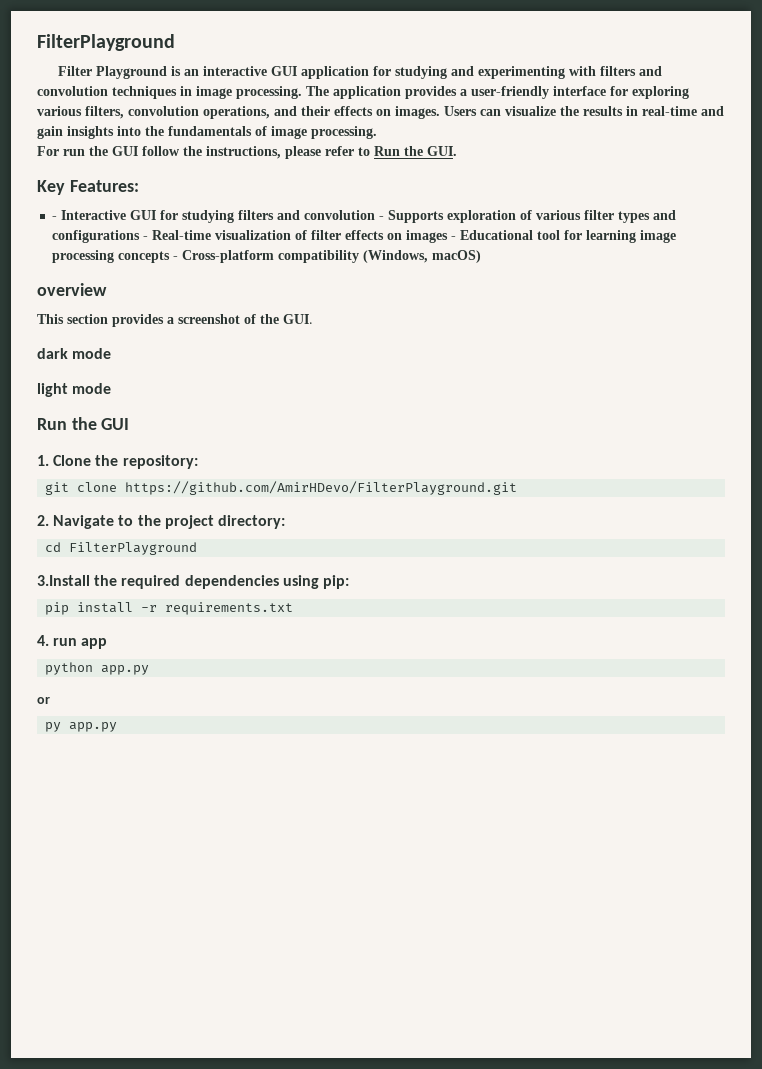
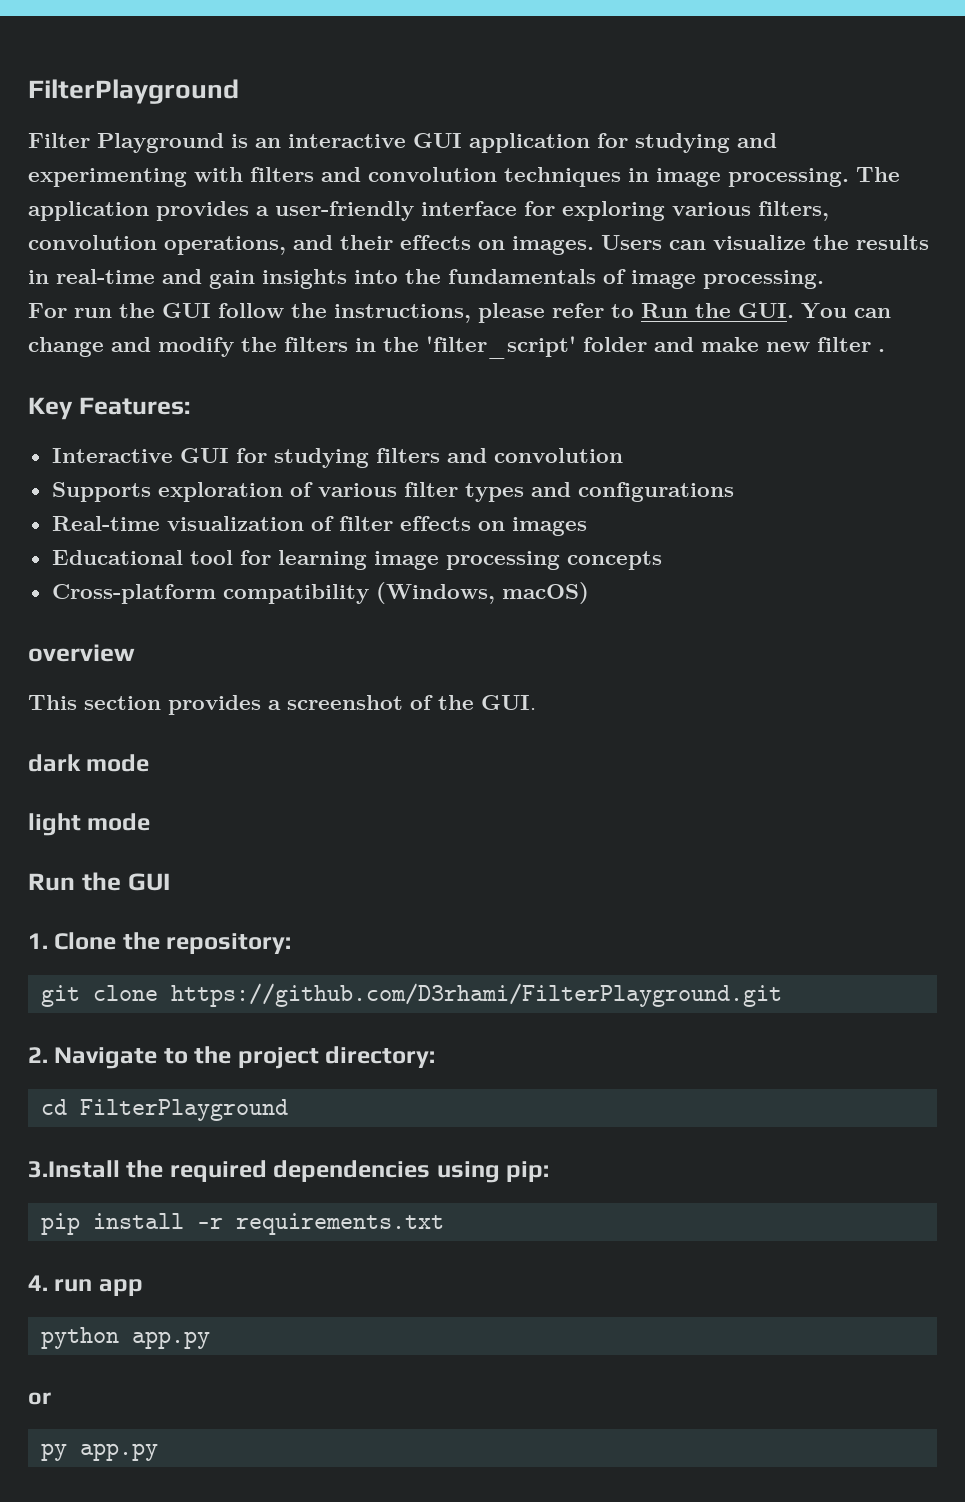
(457, 151) none -> [801,303,891,319] [28,336,885,359] You can change and modify the filters in the 'filter_script' folder and make new filter .
[52,216,58,220] - -> (190, 406) none
[379,216,385,220] - -> (623, 455) //
[143,236,149,240] - -> (734, 492) //
[451,236,457,240] - -> (587, 526) //
[173,256,179,260] - -> (662, 560) //
[125,481,518,495] https://github.com/AmirHDevo/FilterPlayground.git -> [170,983,782,1007] https://github.com/D3rhami/FilterPlayground.git

